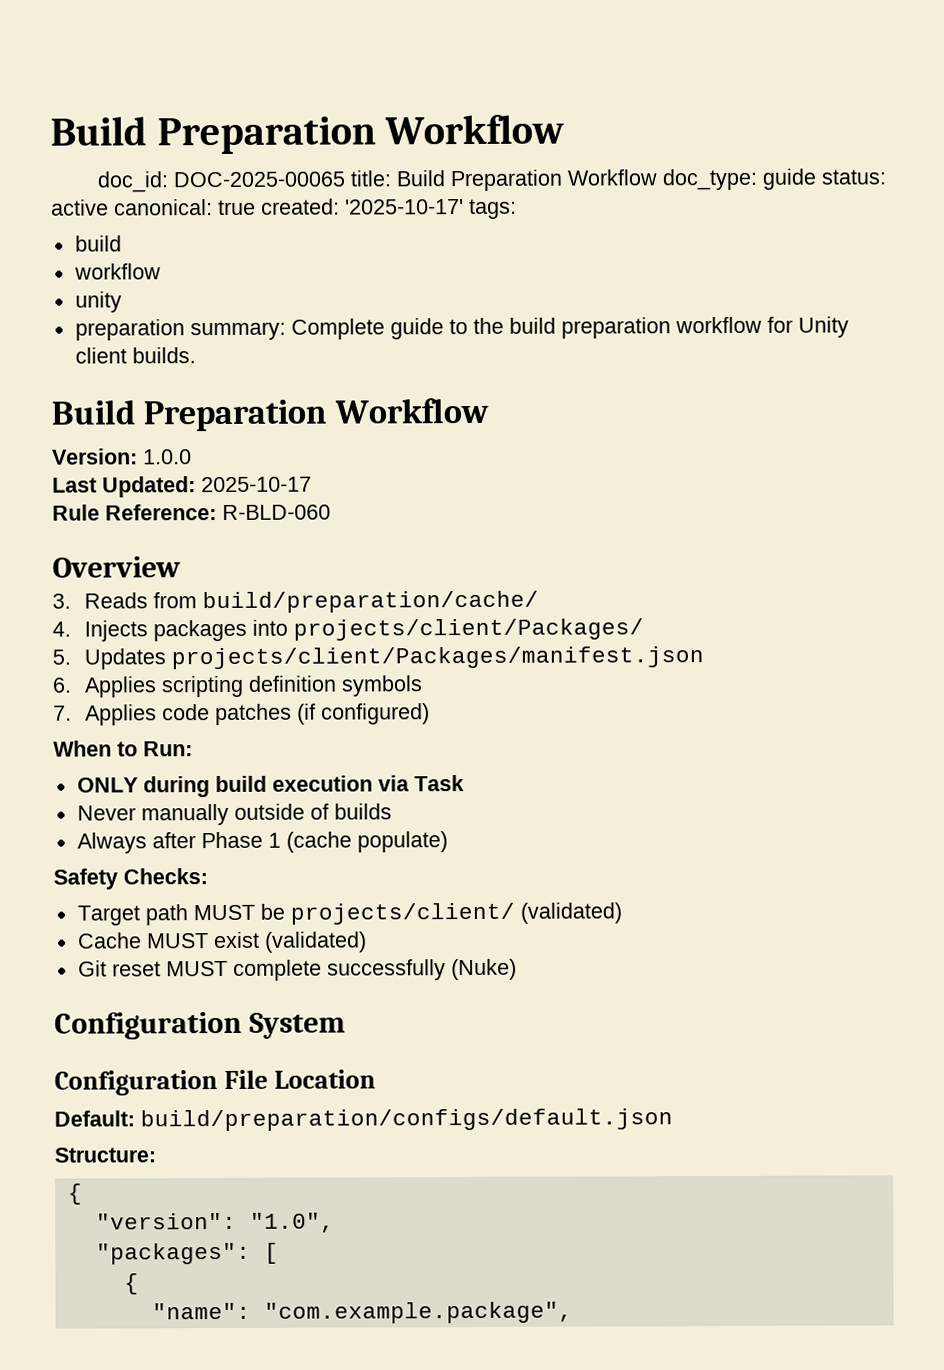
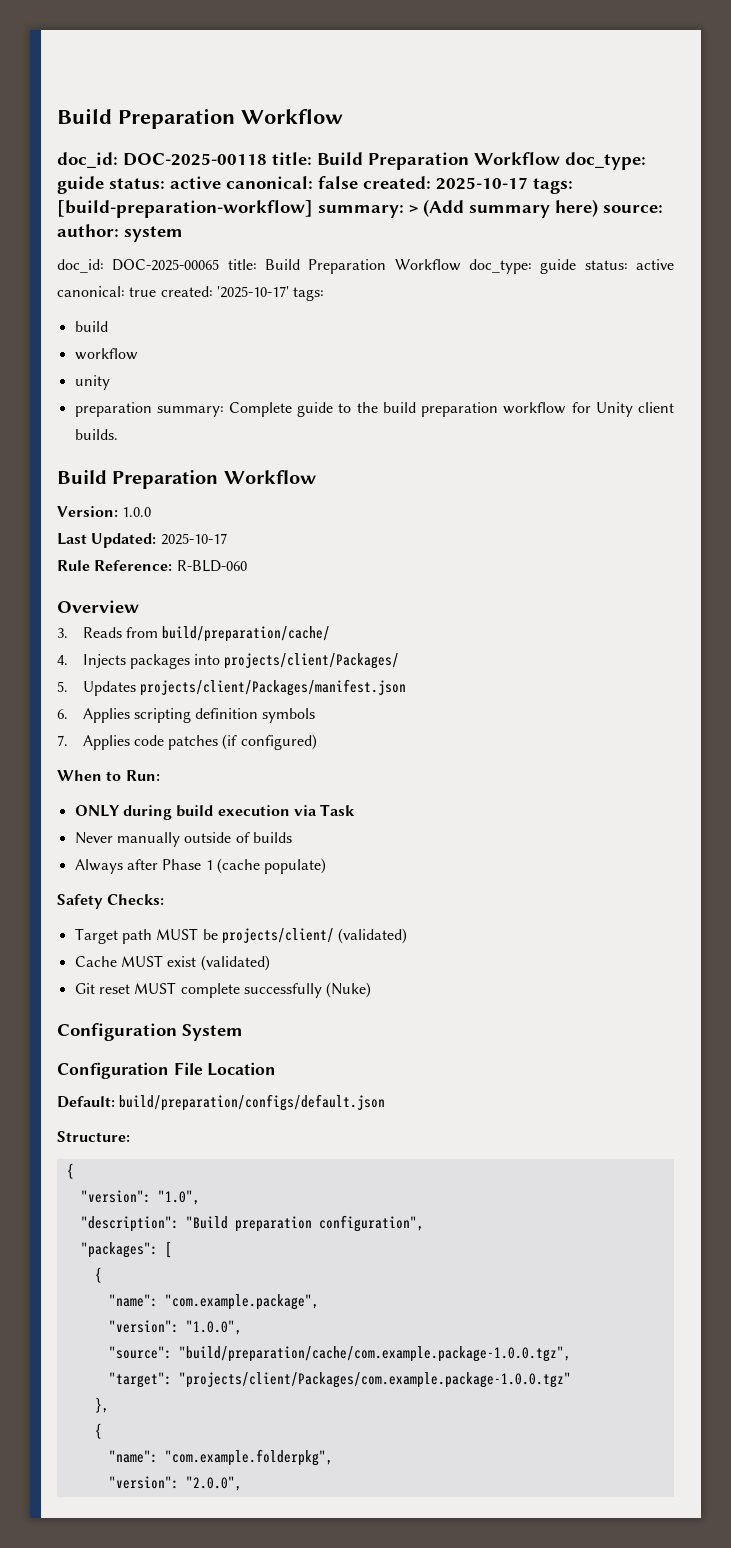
[50,114,566,155] Build Preparation Workflow -> [57,108,343,129] [57,152,646,170] [57,176,573,194] [57,199,663,218] [57,224,183,242] Build Preparation Workflow // doc_id: DOC-2025-00118 title: Build Preparation Workflow doc_type: guide status: active canonical: false created: 2025-10-17 tags: [build-preparation-workflow] summary: > (Add summary here) source: author: system
(335, 1222) none -> [80,1215,424,1232] // "description": "Build preparation configuration",
(573, 1312) none -> [108,1320,242,1335] [108,1346,571,1362] [108,1372,571,1388] [94,1397,109,1413] [94,1423,102,1439] [108,1449,333,1466] [108,1476,242,1491] // "version": "1.0.0", // "source": "build/preparation/cache/com.example.package-1.0.0.tgz", // "target": "projects/client/Packages/com.example.package-1.0.0.tgz" // }, // { // "name": "com.example.folderpkg", // "version": "2.0.0",

